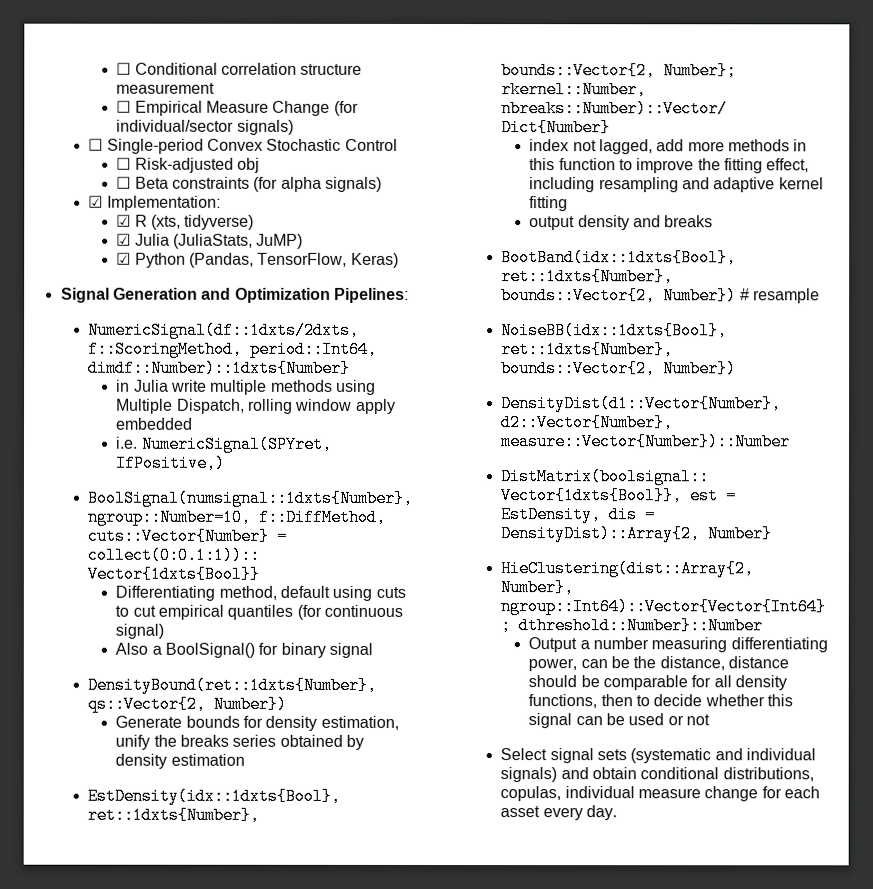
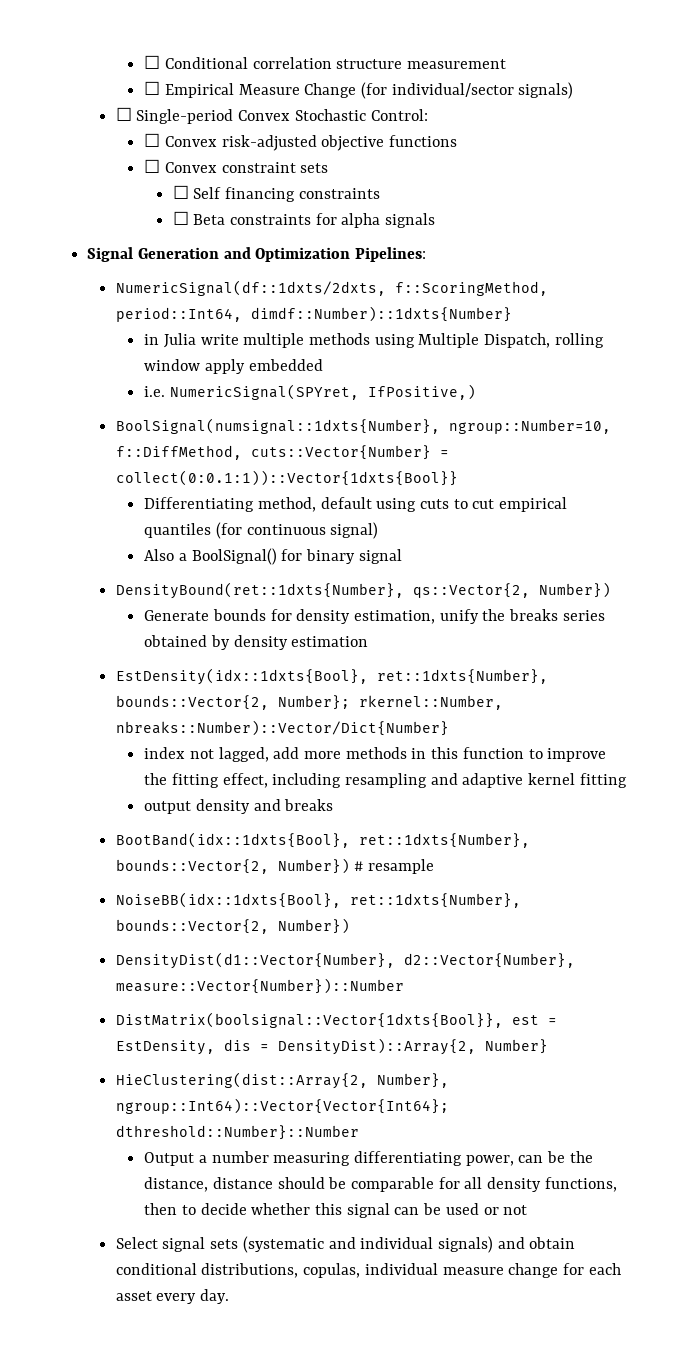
[344,138,398,151] [116,157,260,173] [116,176,382,192] [88,195,221,211] [116,214,255,230] [116,233,304,249] [116,252,399,268] Control // ☐ Risk-adjusted obj // ☐ Beta constraints (for alpha signals) // ☑ Implementation: // ☑ R (xts, tidyverse) // ☑ Julia (JuliaStats, JuMP) // ☑ Python (Pandas, TensorFlow, Keras) -> [370,109,428,121] [144,133,458,151] [144,159,329,173] [172,185,380,202] [172,211,436,228] Control: // ☐ Convex risk-adjusted objective functions // ☐ Convex constraint sets // ☐ Self financing constraints // ☐ Beta constraints for alpha signals

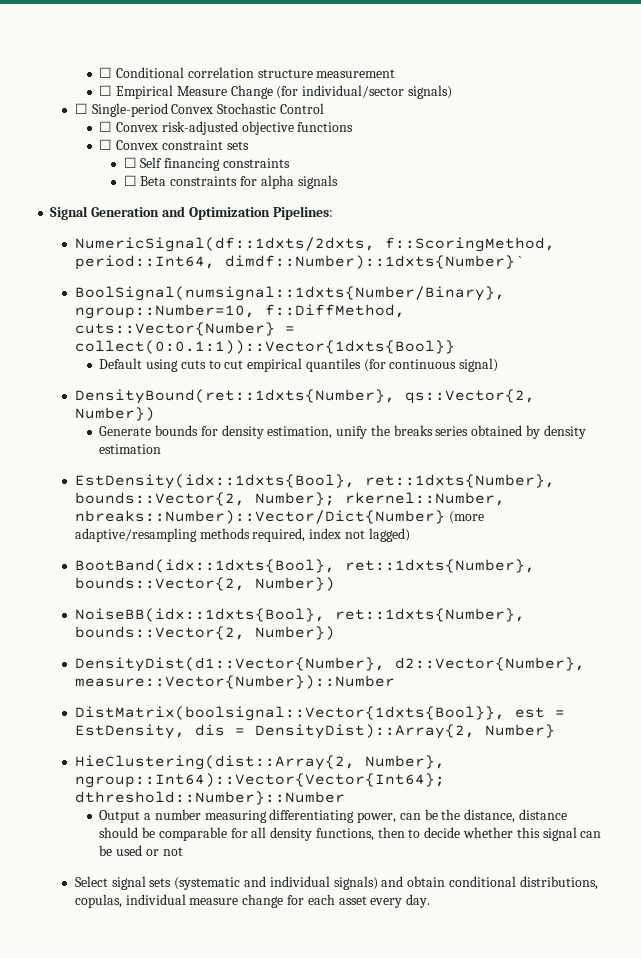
[370,109,428,121] Control: -> [279,103,324,114] Control
[144,333,604,348] [144,359,323,374] [144,384,476,400] [115,418,440,434] // in Julia write multiple methods using Multiple Dispatch, rolling window apply embedded // i.e. NumericSignal(SPYret, IfPositive,) // BoolSignal(numsignal::1dxts{Number}, -> [518,256,522,266] [74,286,505,301] ` // BoolSignal(numsignal::1dxts{Number/Binary},
[144,497,372,512] Differentiating method, default -> [99,358,143,369] Default
[144,548,402,565] // Also a BoolSignal() for binary signal -> (499, 365) none
[144,747,607,762] [144,773,627,788] [144,799,334,814] // index not lagged, add more methods in this function to improve the fitting effect, including resampling and adaptive kernel fitting // output density and breaks -> [448,511,484,524] [74,528,410,542] (more adaptive/resampling methods required, index not lagged)
[354,859,435,874] # resample -> (335, 584) none

